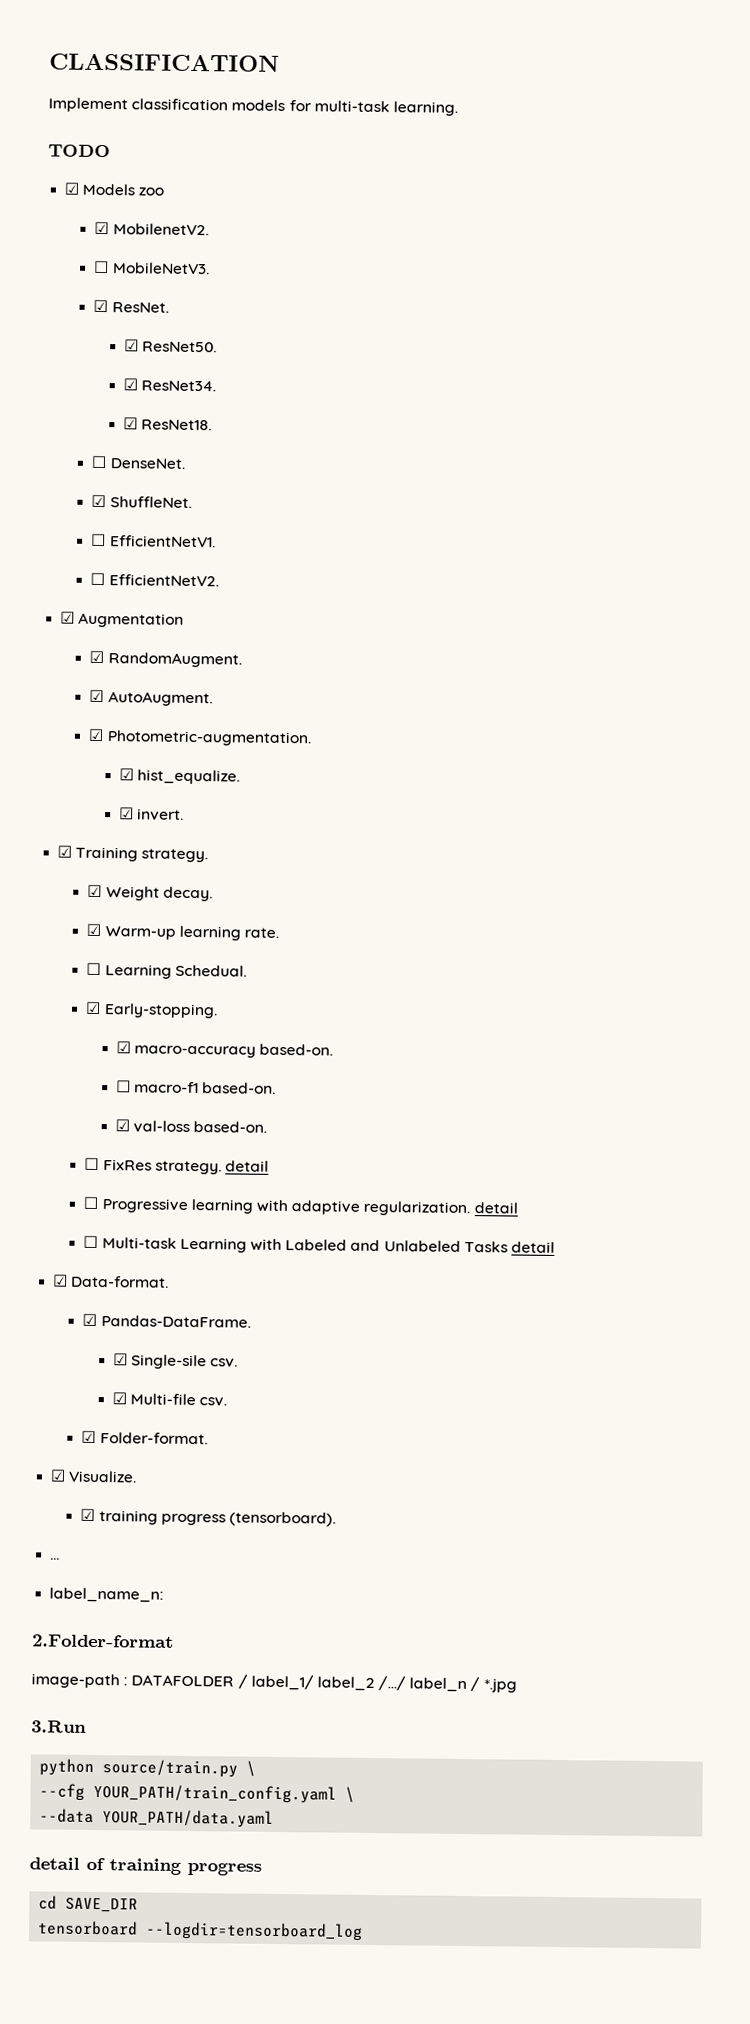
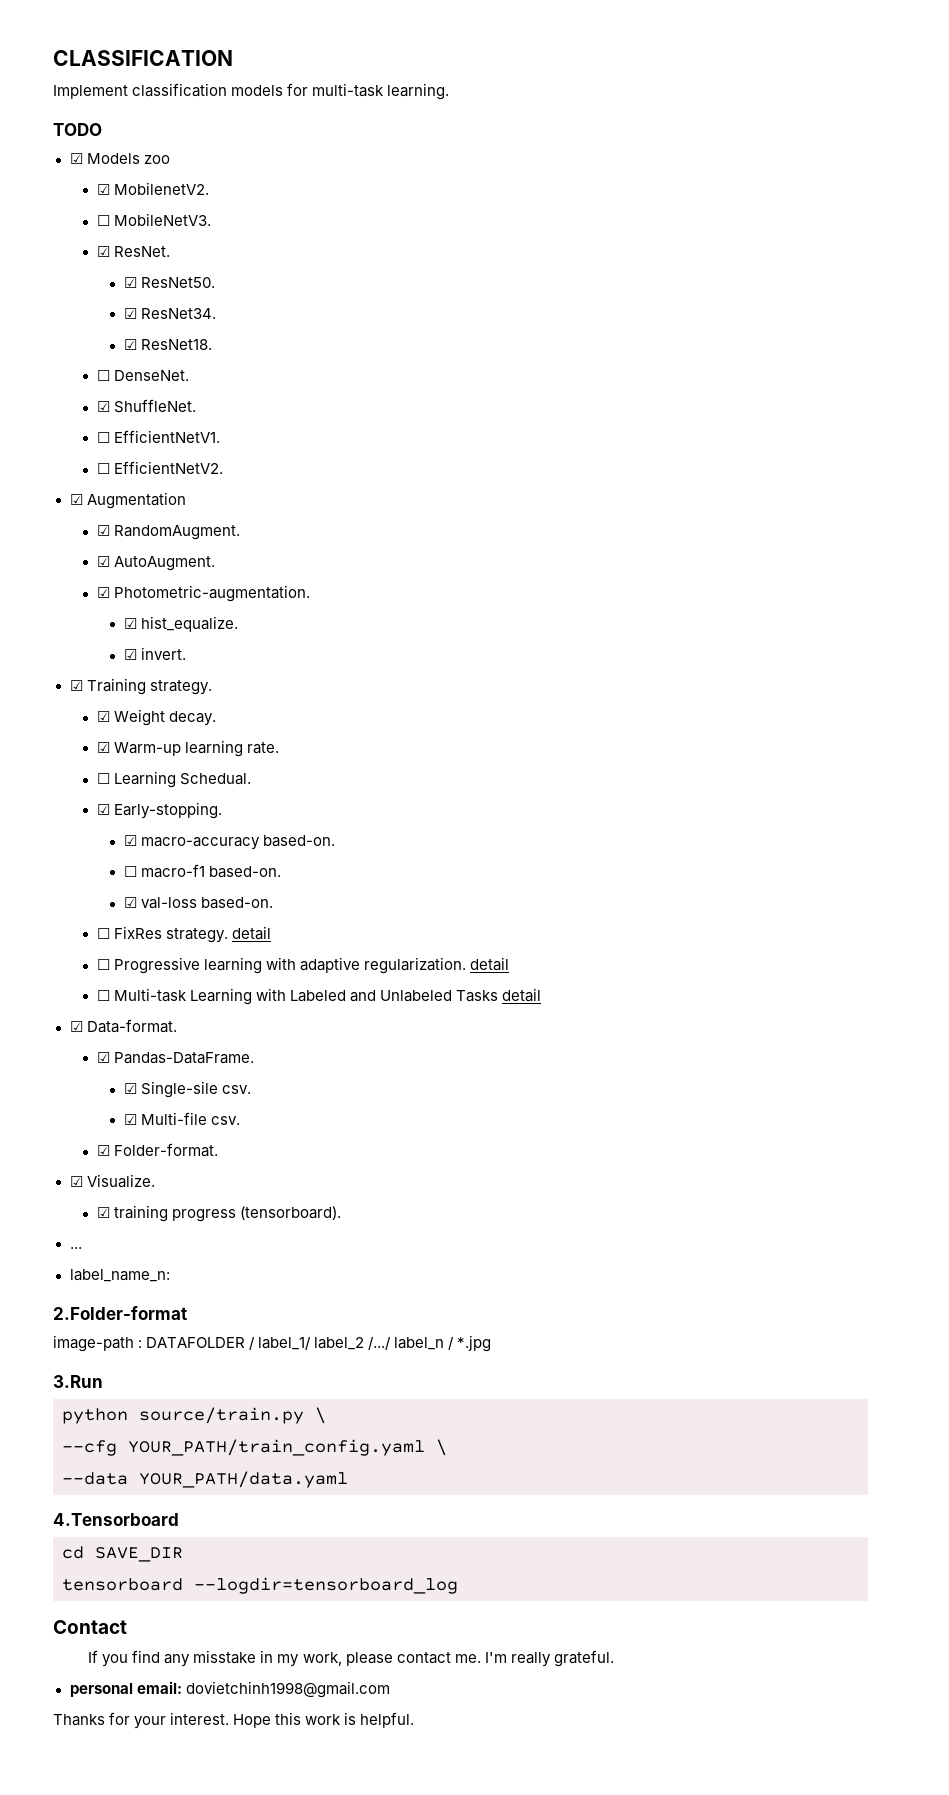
[29,1857,262,1876] detail of training progress -> [53,1513,179,1526] 4.Tensorboard
(364, 1931) none -> [53,1620,127,1634] [88,1650,614,1667] [69,1681,390,1698] [53,1712,415,1729] // Contact // If you find any misstake in my work, please contact me. I'm really grateful. // personal email: dovietchinh1998@gmail.com // Thanks for your interest. Hope this work is helpful.

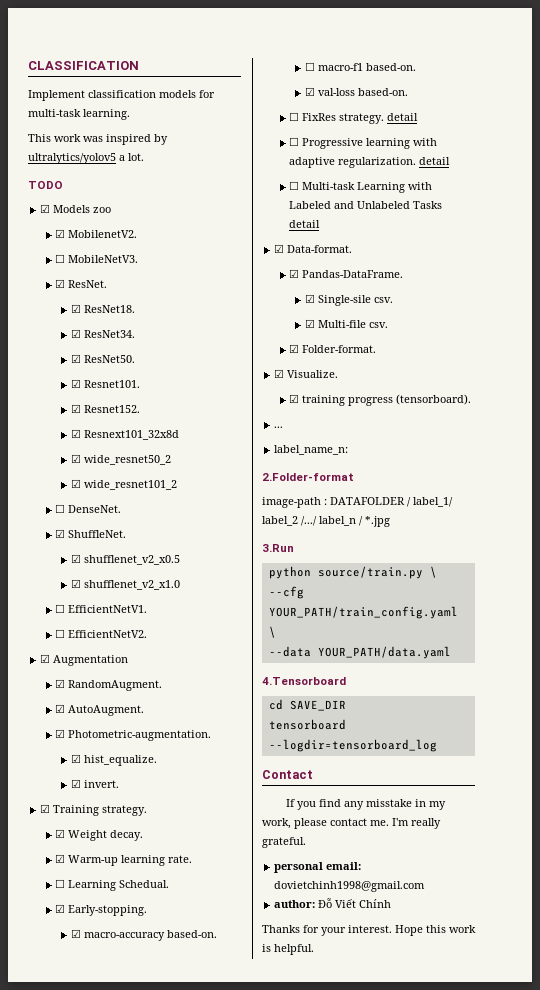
(450, 91) none -> [28,134,168,145] [28,153,144,164] // This work was inspired by ultralytics/yolov5 a lot.
[140,277,215,288] ResNet50. -> [83,305,135,313] ResNet18.
[140,339,212,350] ResNet18. -> [83,355,135,363] [70,379,140,388] [70,404,140,413] [70,429,179,440] [70,454,171,465] [70,479,177,490] ResNet50. // ☑ Resnet101. // ☑ Resnet152. // ☑ Resnext101_32x8d // ☑ wide_resnet50_2 // ☑ wide_resnet101_2
(196, 406) none -> [70,554,180,565] [70,579,180,590] // ☑ shufflenet_v2_x0.5 // ☑ shufflenet_v2_x1.0
(390, 1689) none -> [274,898,392,908] // author: Đỗ Viết Chính

